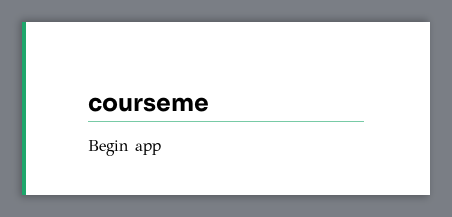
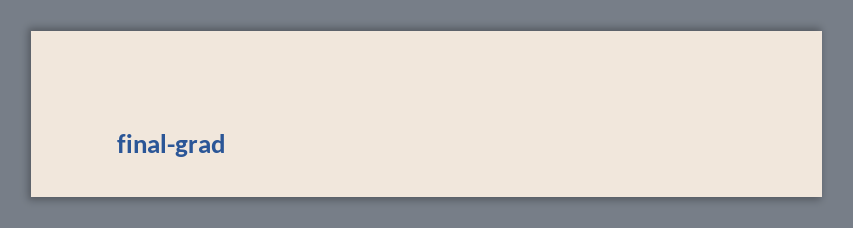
[88,97,209,112] [88,140,161,156] courseme // Begin app -> [117,134,225,157] final-grad

